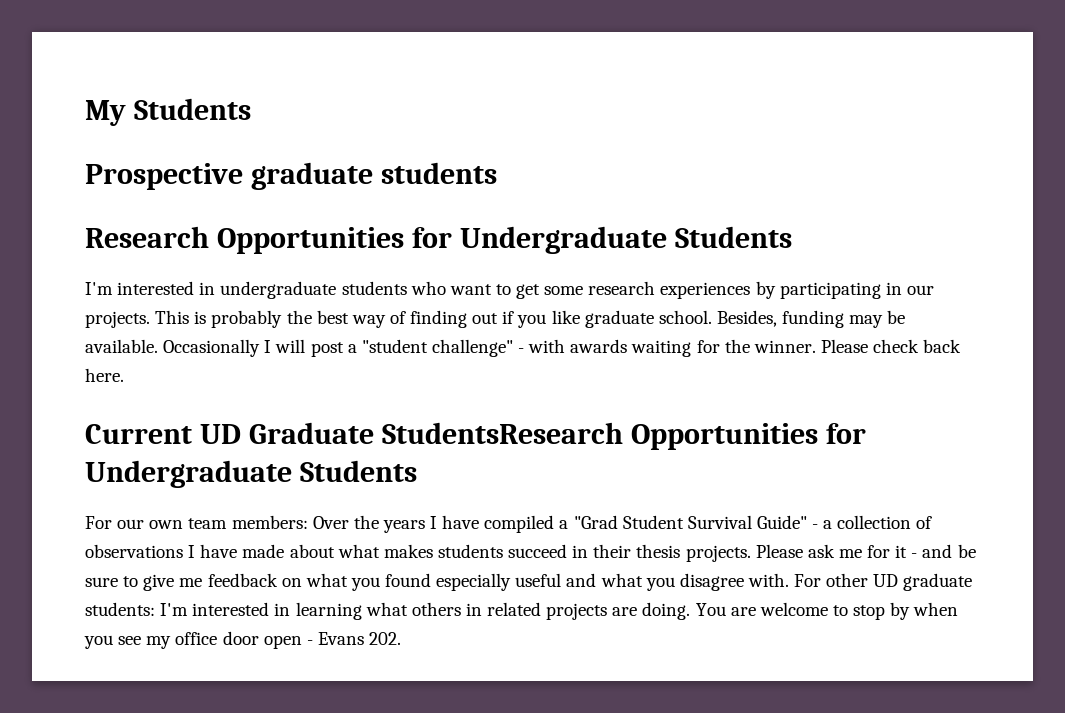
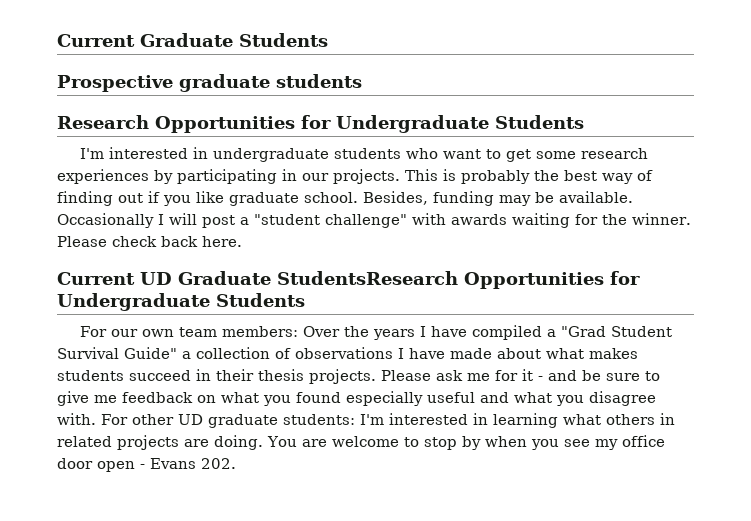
[85,100,126,126] My -> [57,33,233,47] Current Graduate
[518,348,525,353] - -> (407, 221) none
[812,524,819,529] - -> (177, 353) none

